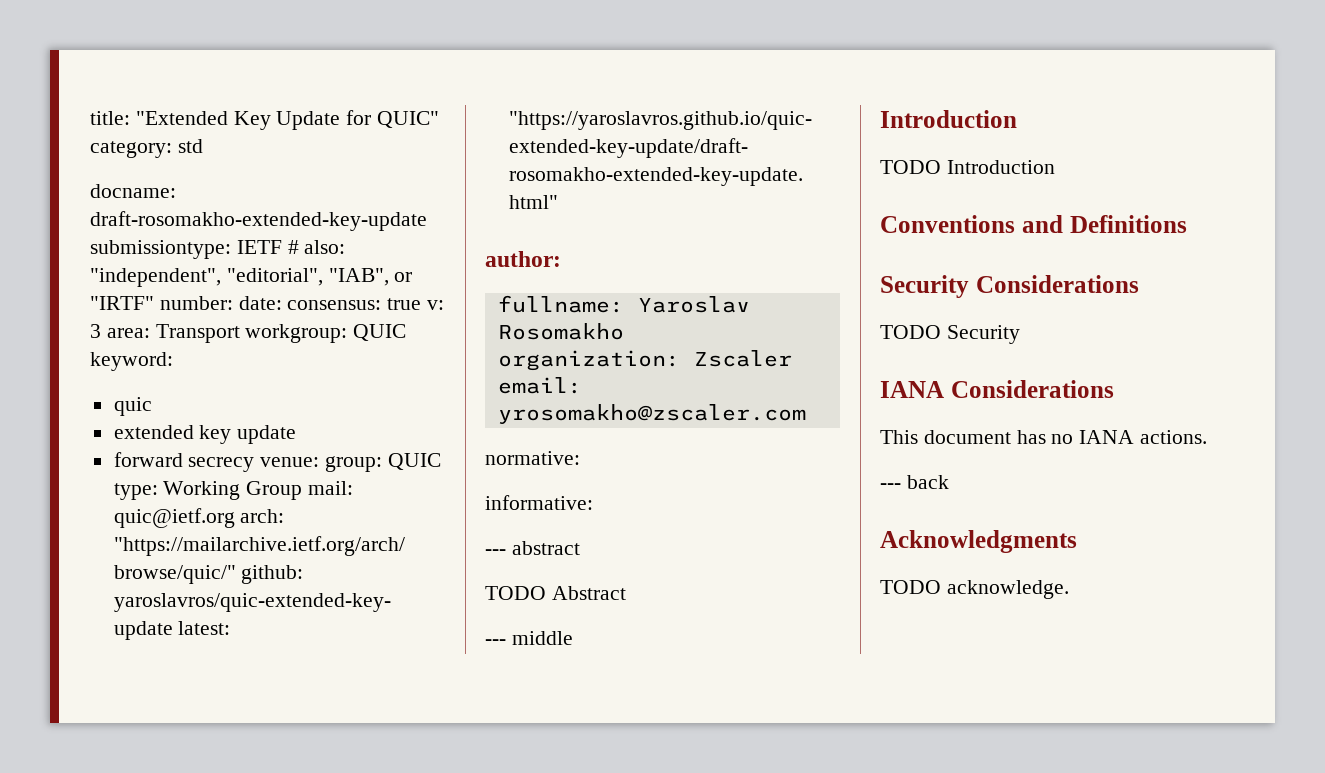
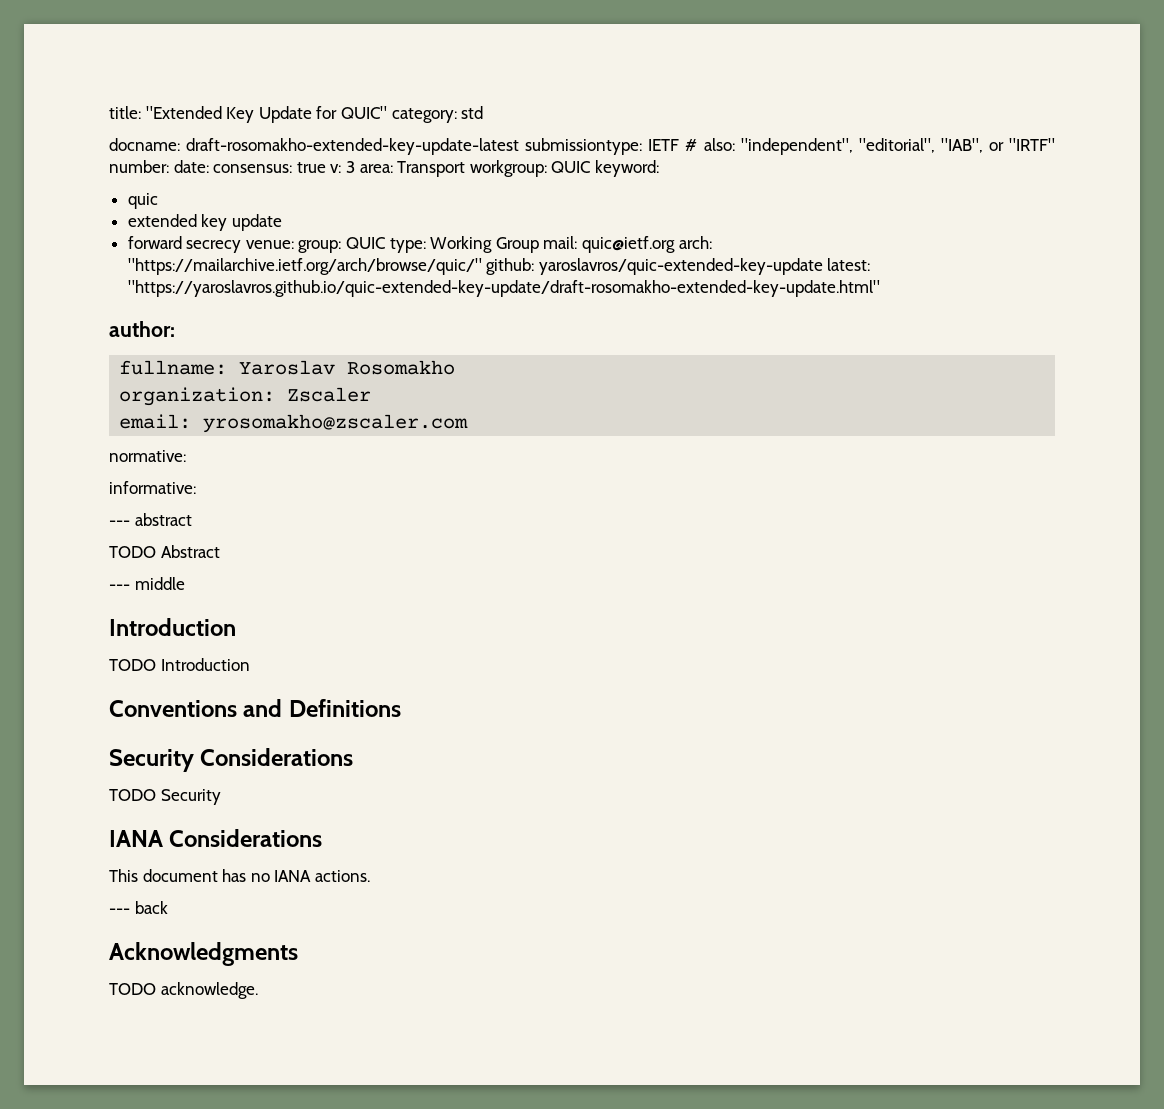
[90,211,427,231] draft-rosomakho-extended-key-update -> [186,138,520,155] draft-rosomakho-extended-key-update-latest

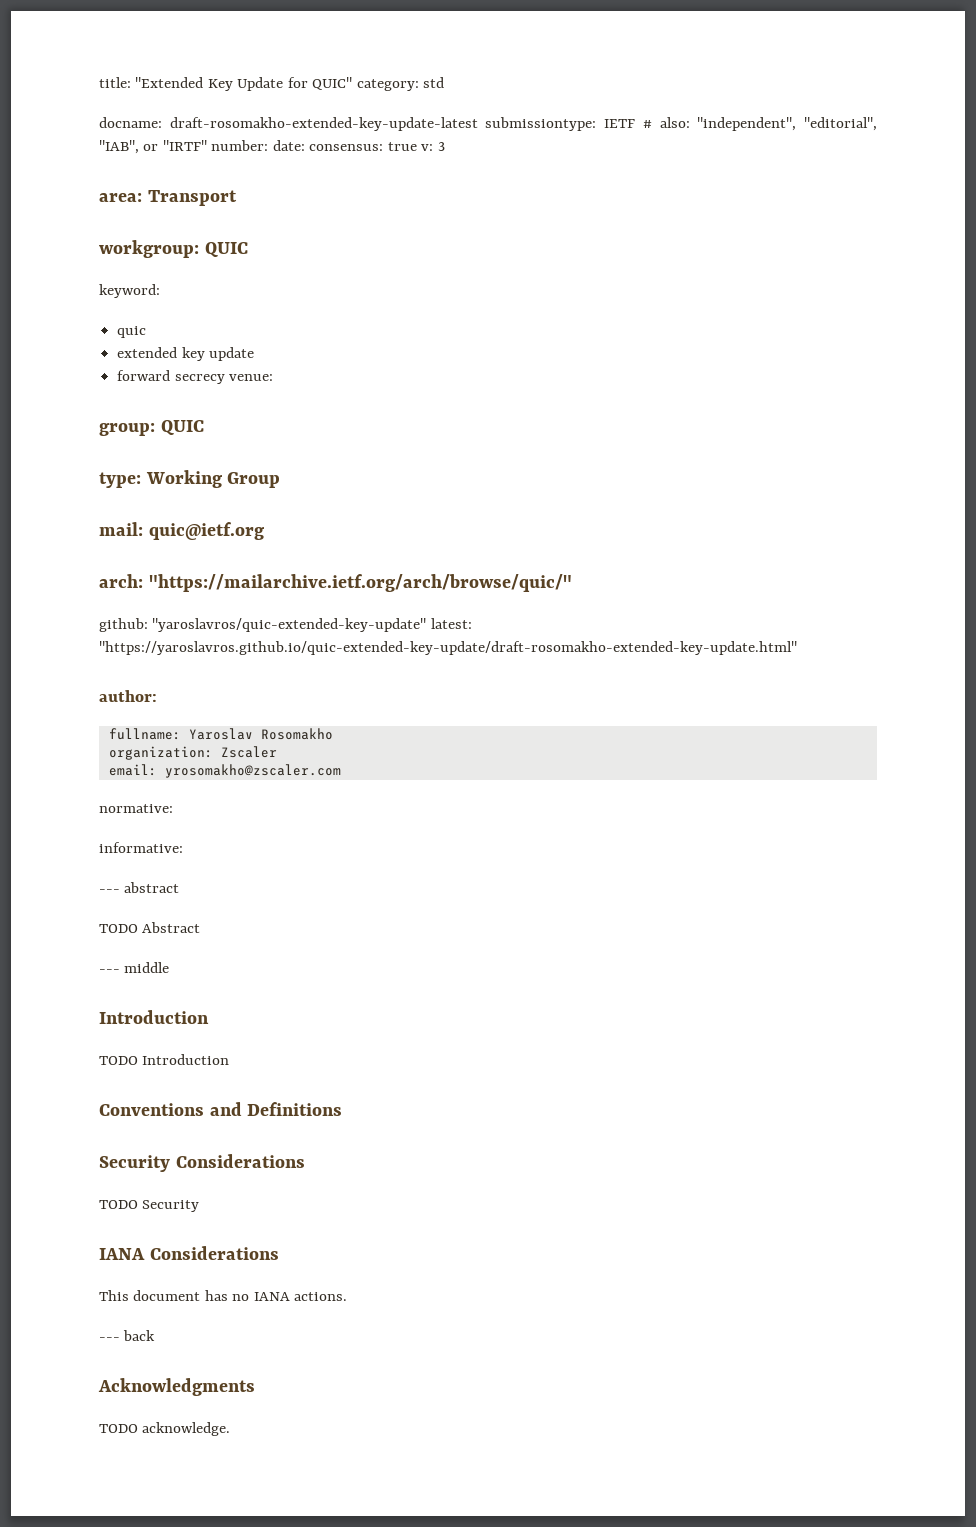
(355, 167) none -> (445, 146) //
(466, 169) none -> (237, 198) //
(591, 167) none -> (248, 249) //
(294, 244) none -> (274, 377) //
(386, 243) none -> (204, 427) //
(539, 245) none -> (281, 480) //
(676, 244) none -> (264, 531) //
[486,258,823,275] github: yaroslavros/quic-extended-key-update -> [99,618,427,632] // github: "yaroslavros/quic-extended-key-update"

